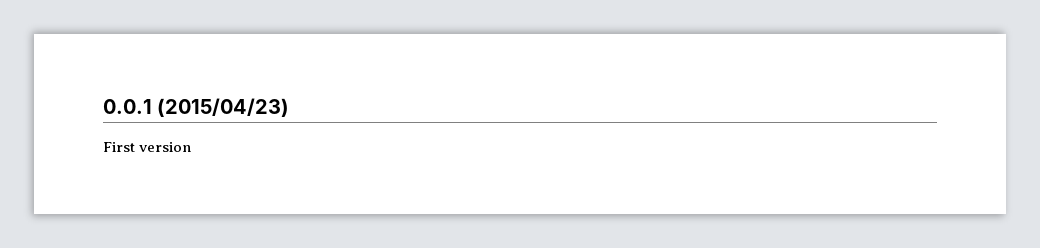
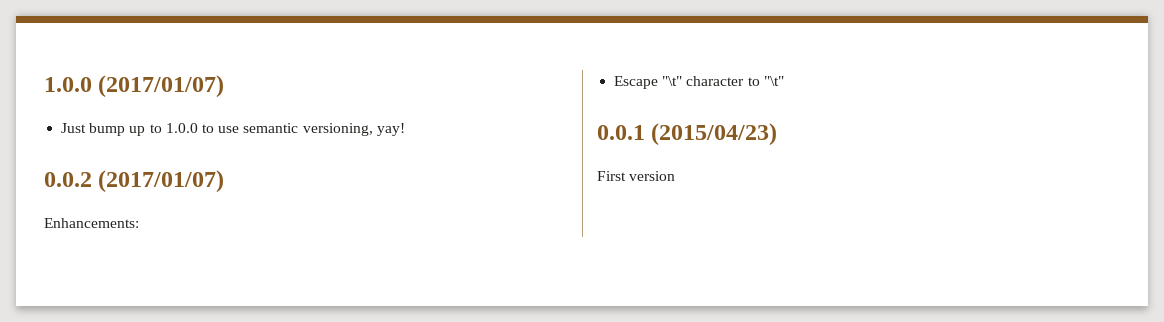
(103, 106) none -> [44,75,225,98] [61,123,405,136] [44,170,225,193] [44,218,139,228] [614,76,784,89] 1.0.0 (2017/01/07) // Just bump up to 1.0.0 to use semantic versioning, yay! // 0.0.2 (2017/01/07) // Enhancements: // Escape "\t" character to "\t" //

